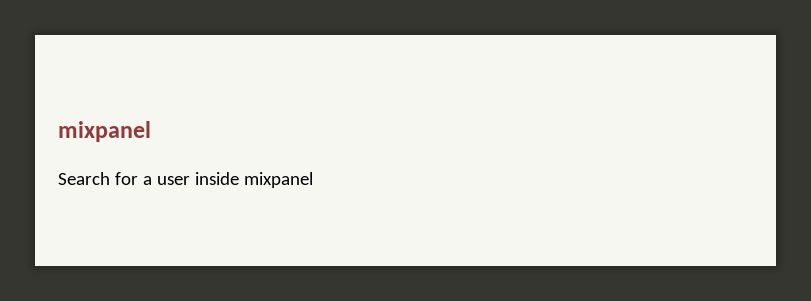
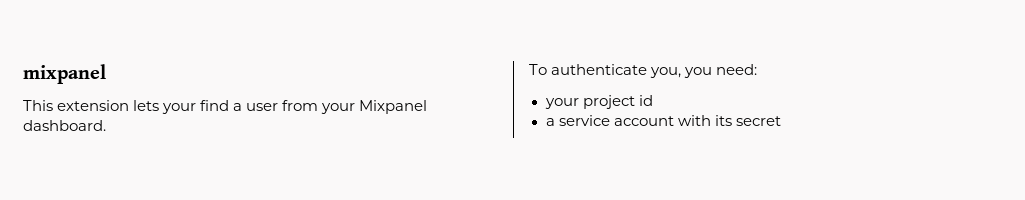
[58,172,313,188] Search for a user inside mixpanel -> [23,100,428,114] [23,120,106,131] [529,64,758,78] [544,95,653,109] [545,115,781,126] This extension lets your find a user from your Mixpanel dashboard. // To authenticate you, you need: // your project id // a service account with its secret

